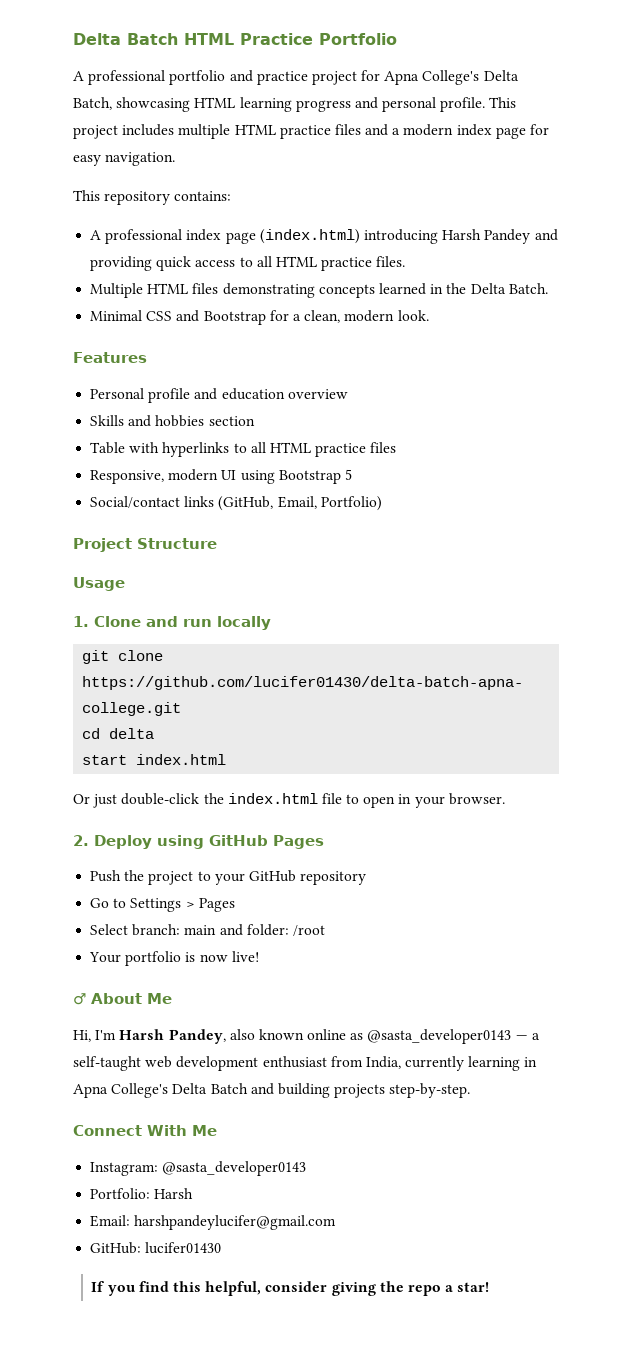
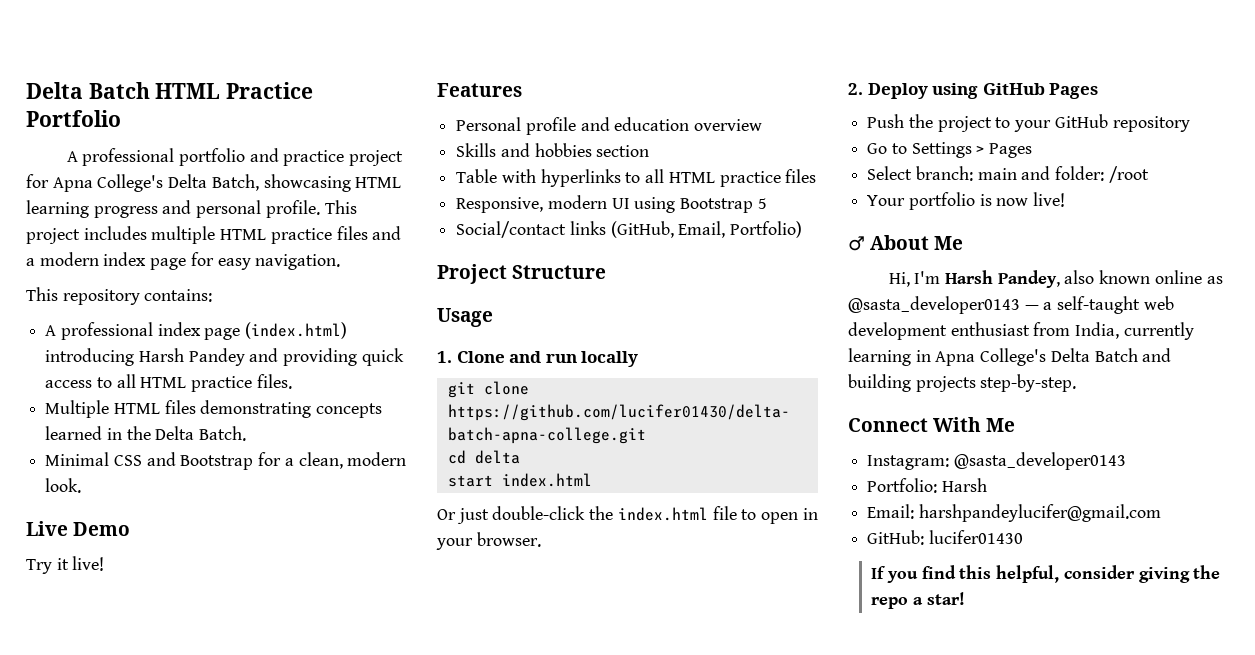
(429, 315) none -> [26,521,131,536] [26,556,105,574] // Live Demo // Try it live!

